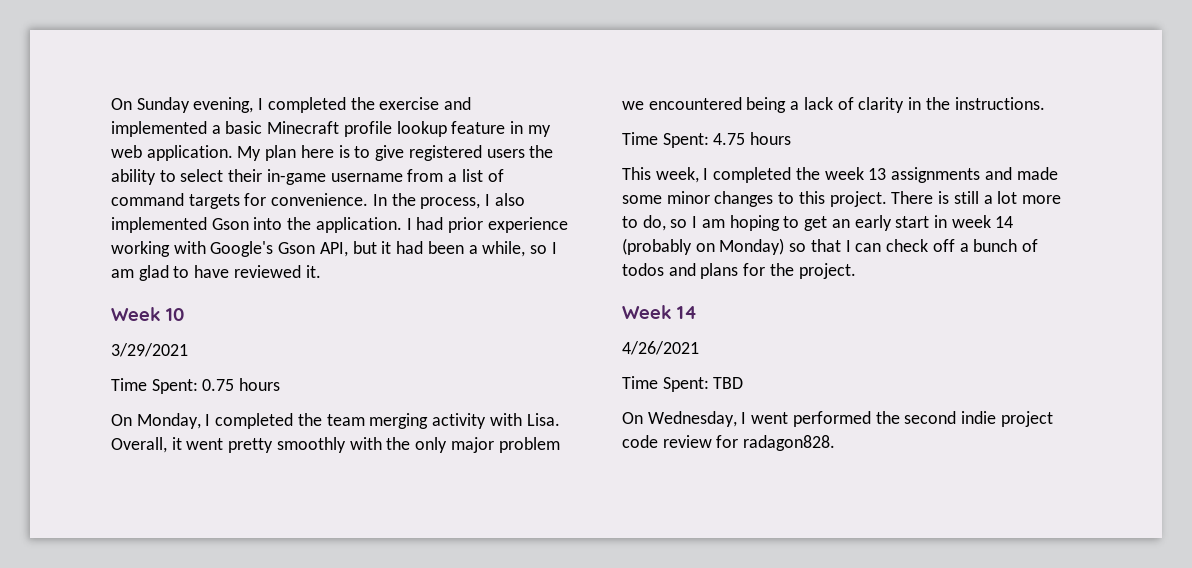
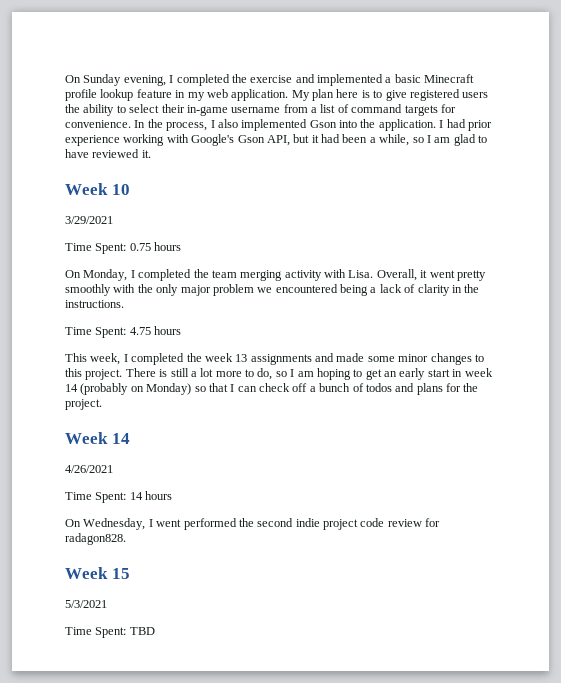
[713,377,744,389] TBD -> [129,491,173,500] 14 hours
(836, 443) none -> [65,567,130,579] [65,600,107,608] [65,627,155,638] // Week 15 // 5/3/2021 // Time Spent: TBD

